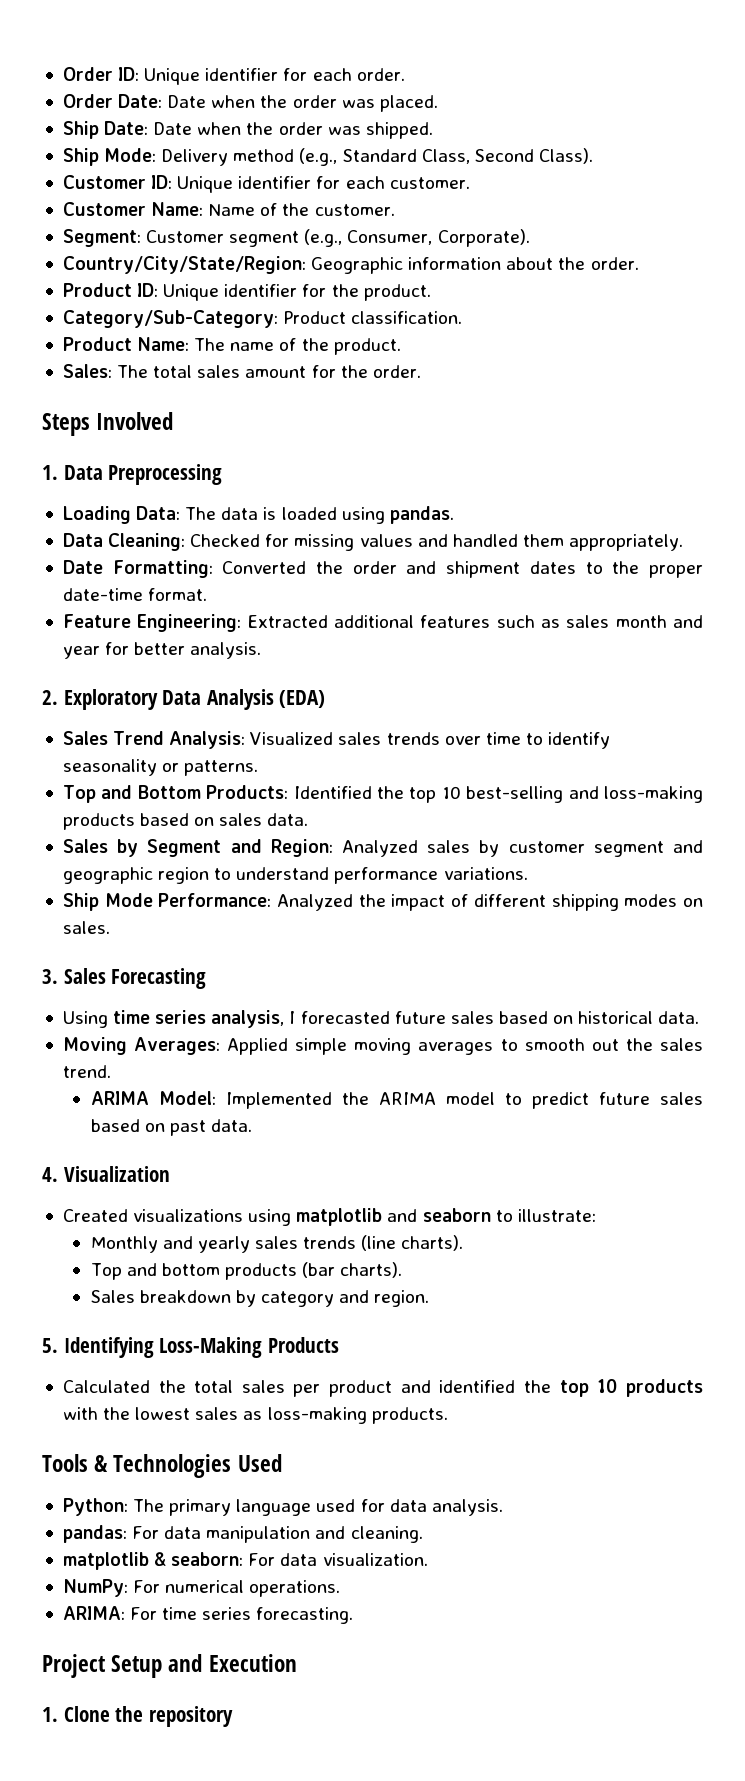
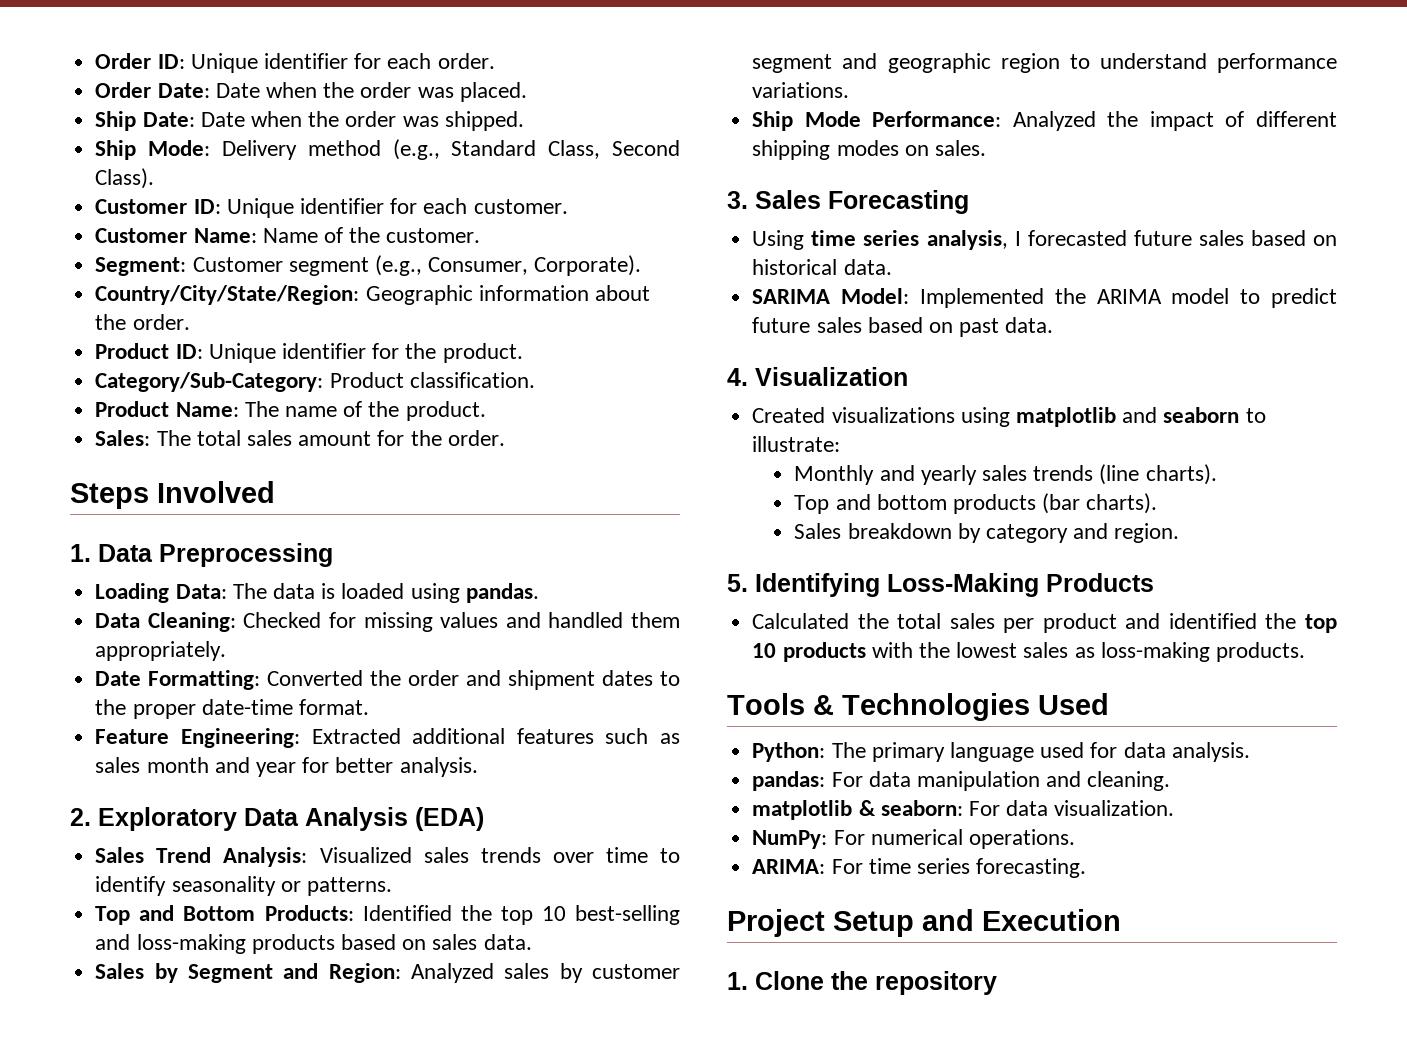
[62,1037,704,1055] [62,1065,111,1078] [90,1091,149,1105] Moving Averages: Applied simple moving averages to smooth out the sales trend. // ARIMA -> [752,289,831,304] SARIMA

